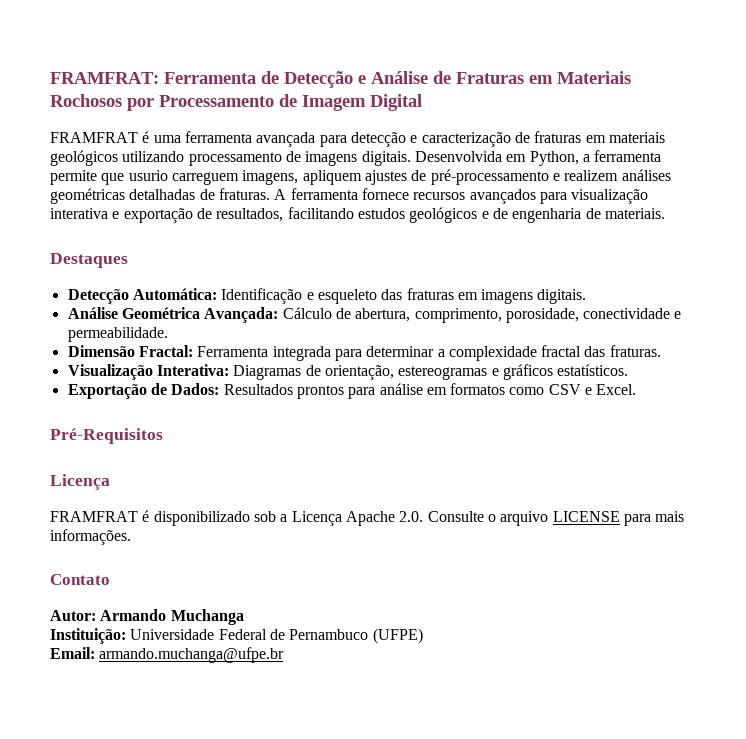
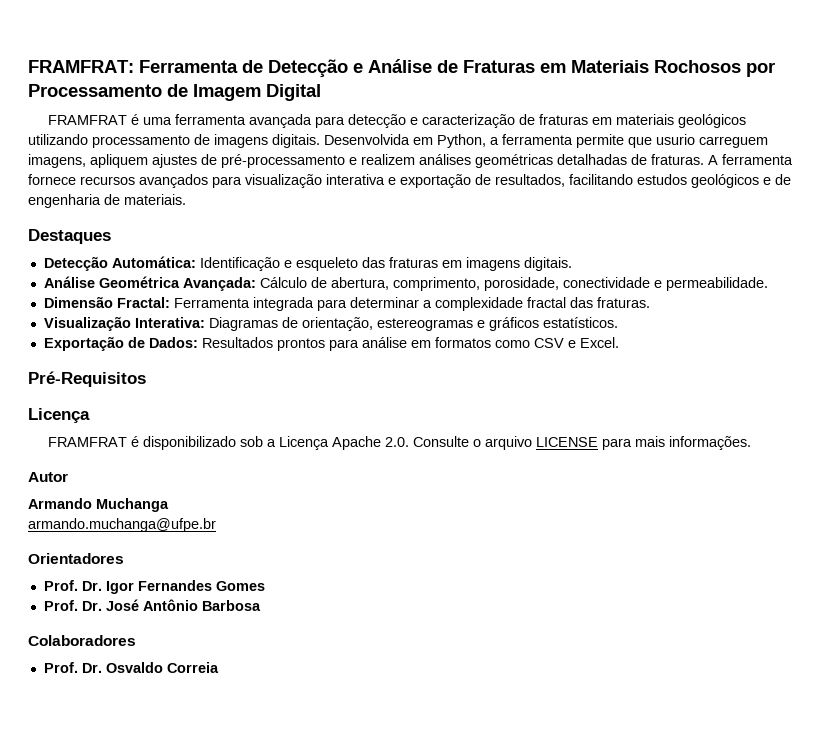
[50,574,110,585] [50,610,96,621] Contato // Autor: -> [28,472,68,482] Autor //
[50,628,423,644] [50,647,285,663] Instituição: Universidade Federal de Pernambuco (UFPE) // Email: armando.muchanga@ufpe.br -> [28,518,216,532] [28,553,124,564] [43,580,265,594] [43,599,261,611] [28,635,136,646] [43,662,219,673] armando.muchanga@ufpe.br // Orientadores // Prof. Dr. Igor Fernandes Gomes // Prof. Dr. José Antônio Barbosa // Colaboradores // Prof. Dr. Osvaldo Correia

